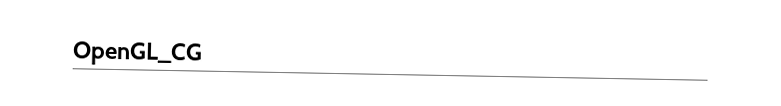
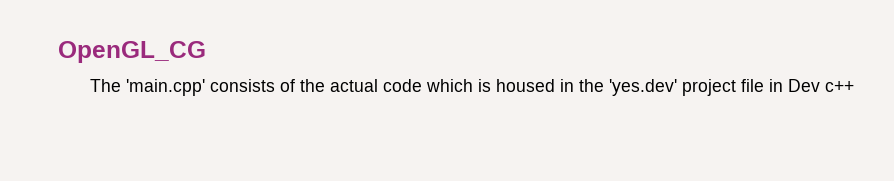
(203, 54) none -> [90,79,855,96] // The 'main.cpp' consists of the actual code which is housed in the 'yes.dev' project file in Dev c++

